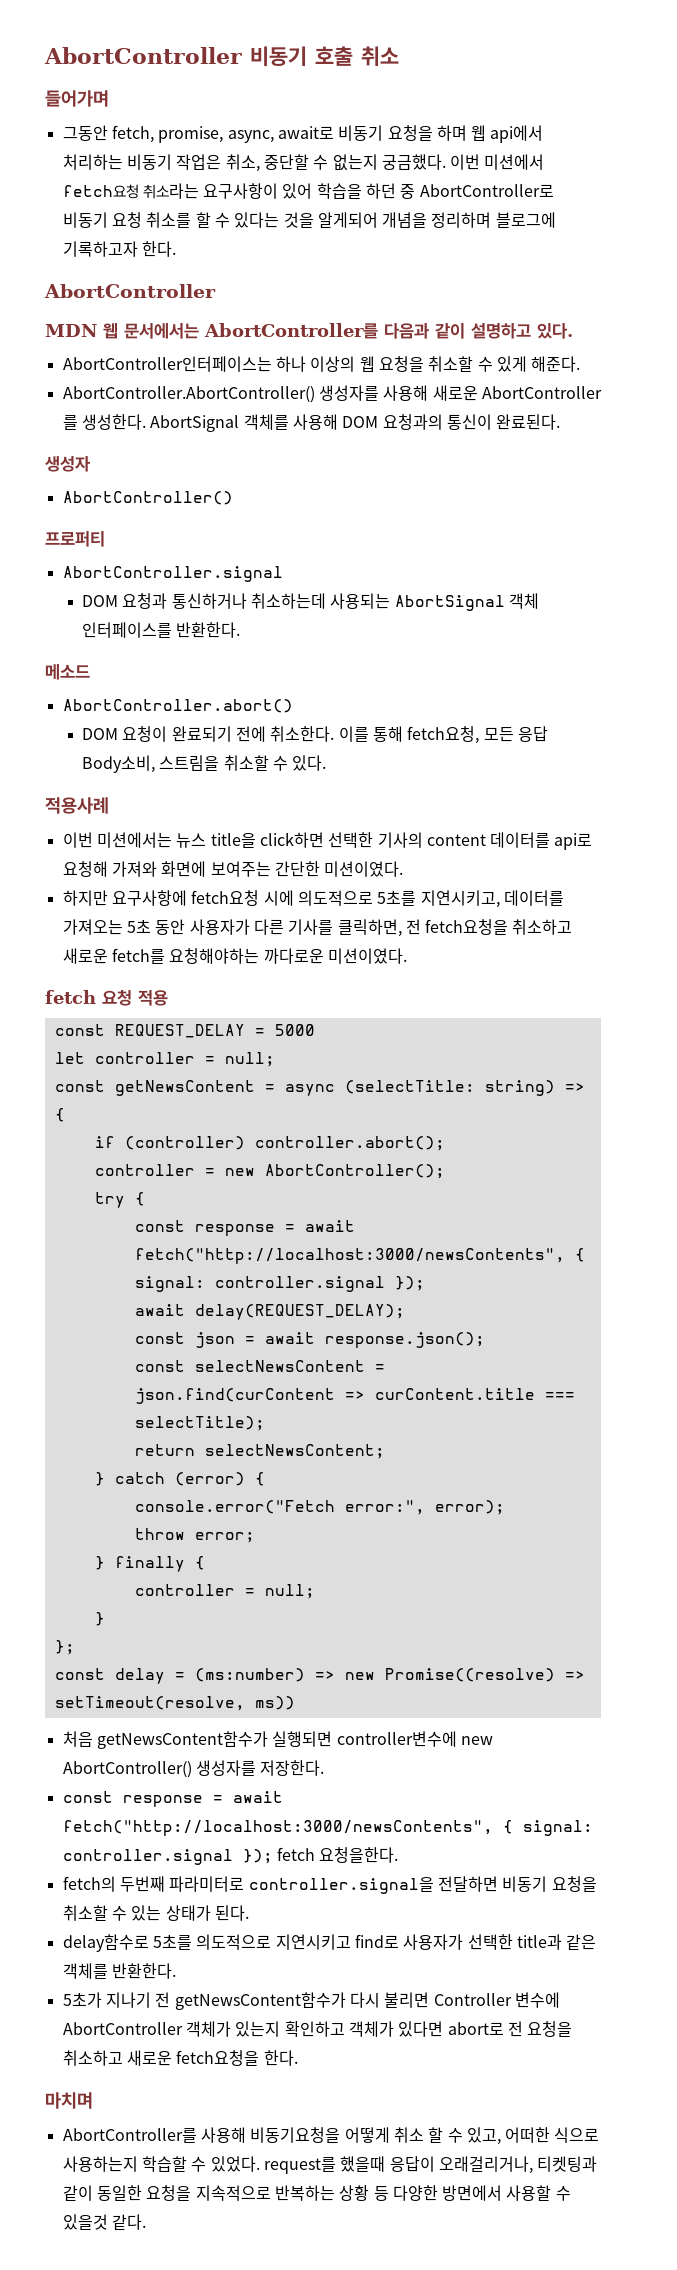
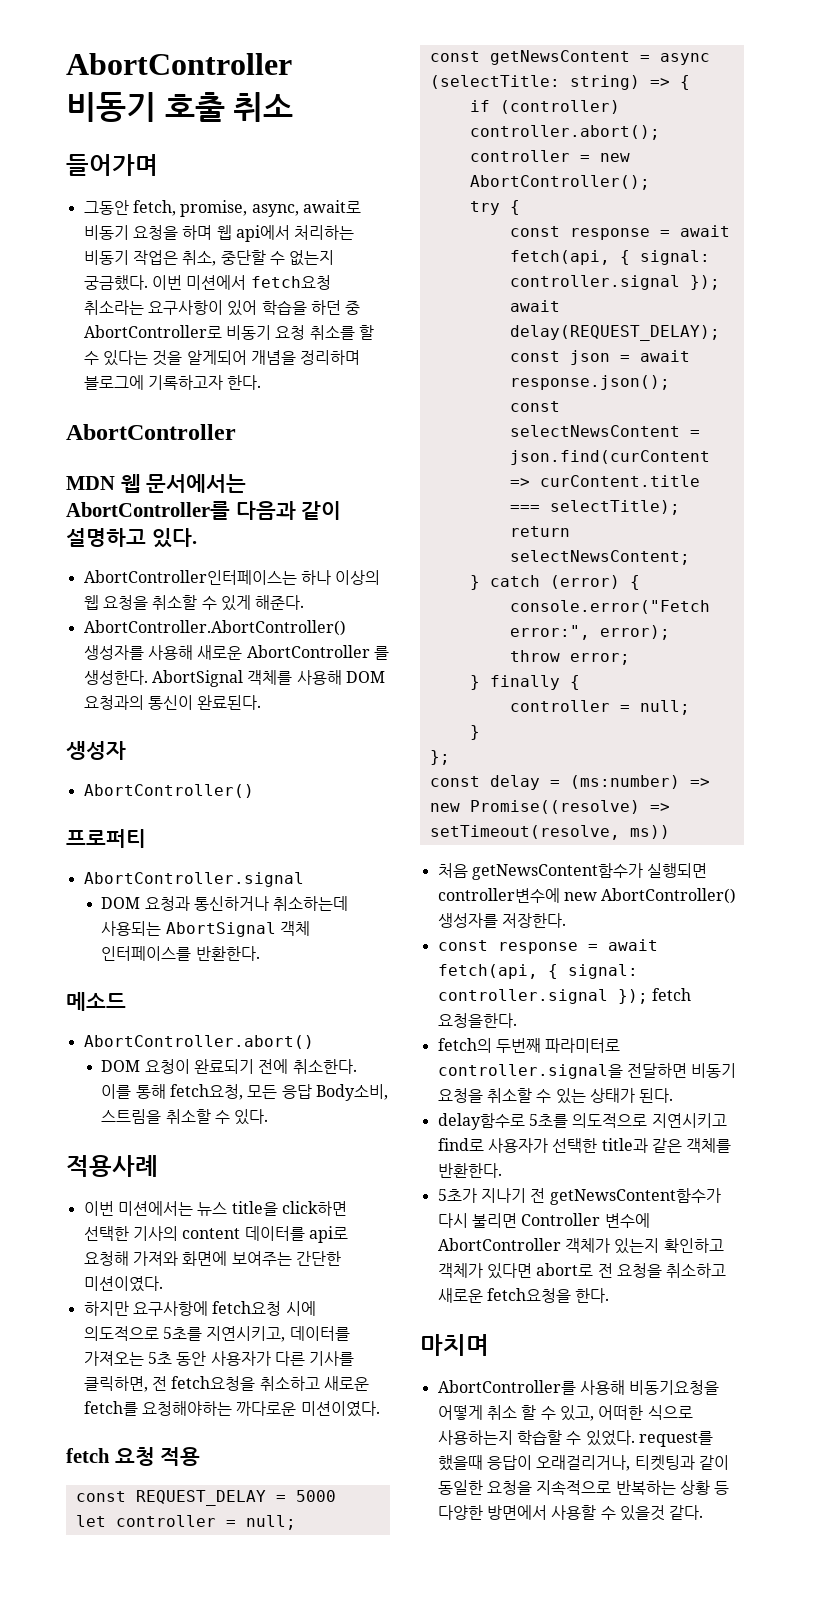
[134,1248,565,1264] fetch("http://localhost:3000/newsContents", -> [509,250,610,265] fetch(api,
[62,1820,493,1836] fetch("http://localhost:3000/newsContents", -> [437,964,538,979] fetch(api,

